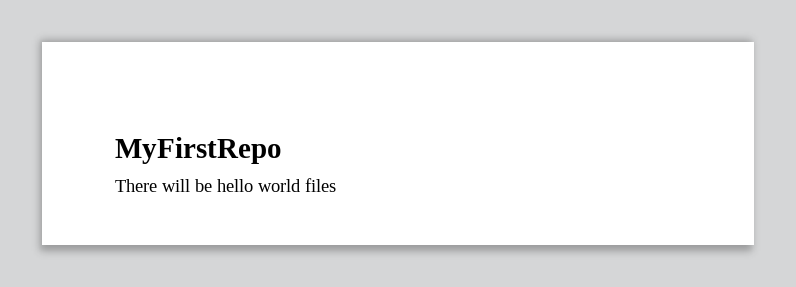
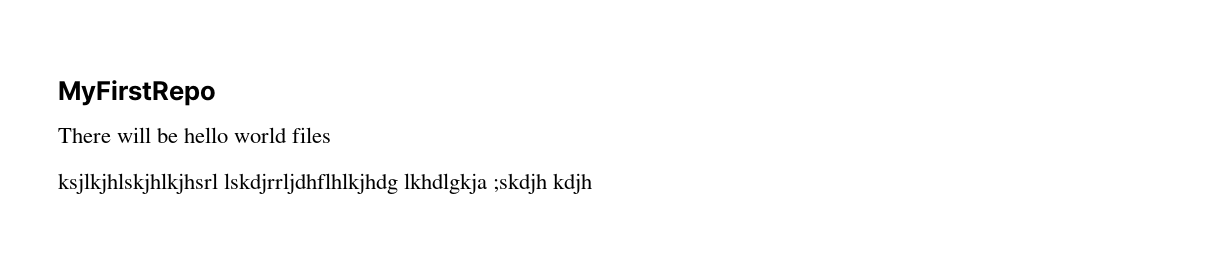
(336, 185) none -> [58,173,593,194] // ksjlkjhlskjhlkjhsrl lskdjrrljdhflhlkjhdg lkhdlgkja ;skdjh kdjh

